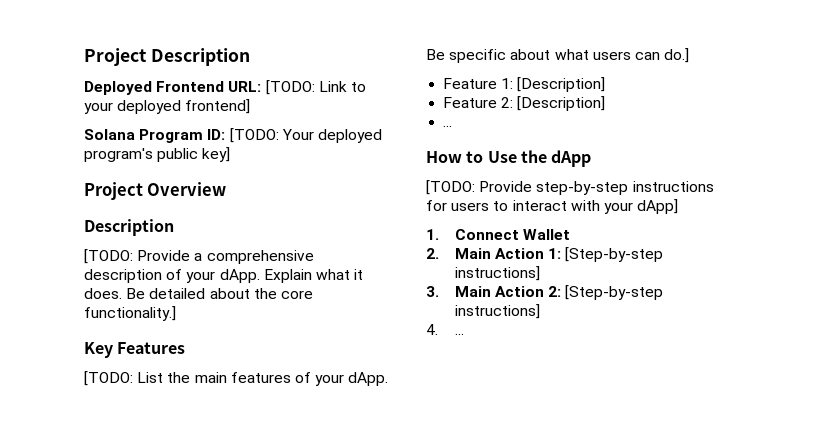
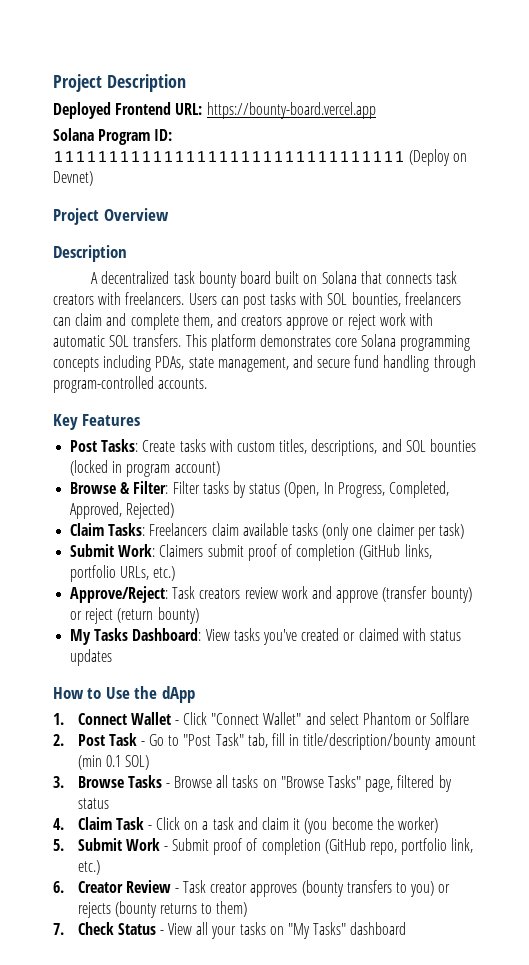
[265,80,366,95] [84,99,251,114] [84,128,382,143] [84,147,231,162] [84,182,227,200] [84,219,174,236] [84,249,314,264] [84,269,364,283] [84,288,313,299] [84,306,176,321] [84,342,186,358] [84,371,389,386] [426,48,690,63] [443,77,606,92] [443,96,606,111] [443,125,453,127] [TODO: Link to your deployed frontend] // Solana Program ID: [TODO: Your deployed program's public key] // Project Overview // Description // [TODO: Provide a comprehensive description of your dApp. Explain what it does. Be detailed about the core functionality.] // Key Features // [TODO: List the main features of your dApp. Be specific about what users can do.] // Feature 1: [Description] // Feature 2: [Description] // ... -> [206,102,376,119] [53,128,173,145] [53,149,468,166] [53,171,93,186] [53,208,169,225] [53,245,127,262] [91,271,458,288] [53,292,461,309] [53,313,434,330] [53,334,471,351] [53,355,476,372] [53,376,208,393] [53,414,141,430] [70,439,476,456] [70,460,220,477] [70,481,449,498] [70,502,175,519] [70,523,464,540] [70,544,432,561] [70,565,176,582] [70,586,472,603] [70,607,199,624] [70,628,461,645] [70,649,113,666] https://bounty-board.vercel.app // Solana Program ID: 11111111111111111111111111111111 (Deploy on Devnet) // Project Overview // Description // A decentralized task bounty board built on Solana that connects task creators with freelancers. Users can post tasks with SOL bounties, freelancers can claim and complete them, and creators approve or reject work with automatic SOL transfers. This platform demonstrates core Solana programming concepts including PDAs, state management, and secure fund handling through program-controlled accounts. // Key Features // Post Tasks: Create tasks with custom titles, descriptions, and SOL bounties (locked in program account) // Browse & Filter: Filter tasks by status (Open, In Progress, Completed, Approved, Rejected) // Claim Tasks: Freelancers claim available tasks (only one claimer per task) // Submit Work: Claimers submit proof of completion (GitHub links, portfolio URLs, etc.) // Approve/Reject: Task creators review work and approve (transfer bounty) or reject (return bounty) // My Tasks Dashboard: View tasks you've created or claimed with status updates
[426,180,714,195] [426,199,679,214] [426,229,570,240] [426,247,664,262] [454,266,540,281] [426,285,664,300] [454,304,540,319] [426,324,464,335] [TODO: Provide step-by-step instructions for users to interact with your dApp] // 1. Connect Wallet // 2. Main Action 1: [Step-by-step instructions] // 3. Main Action 2: [Step-by-step instructions] // 4. ... -> [53,712,470,725] [53,733,476,750] [77,755,149,770] [53,775,452,792] [77,798,109,809] [53,817,438,834] [53,838,474,855] [77,860,100,875] [53,880,451,897] [77,901,248,918] [53,922,407,939] 1. Connect Wallet - Click "Connect Wallet" and select Phantom or Solflare // 2. Post Task - Go to "Post Task" tab, fill in title/description/bounty amount (min 0.1 SOL) // 3. Browse Tasks - Browse all tasks on "Browse Tasks" page, filtered by status // 4. Claim Task - Click on a task and claim it (you become the worker) // 5. Submit Work - Submit proof of completion (GitHub repo, portfolio link, etc.) // 6. Creator Review - Task creator approves (bounty transfers to you) or rejects (bounty returns to them) // 7. Check Status - View all your tasks on "My Tasks" dashboard

